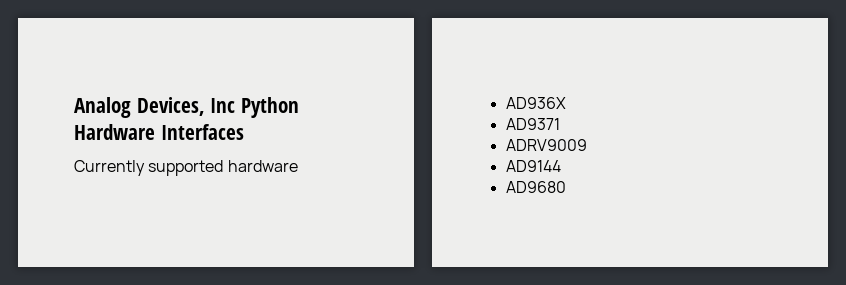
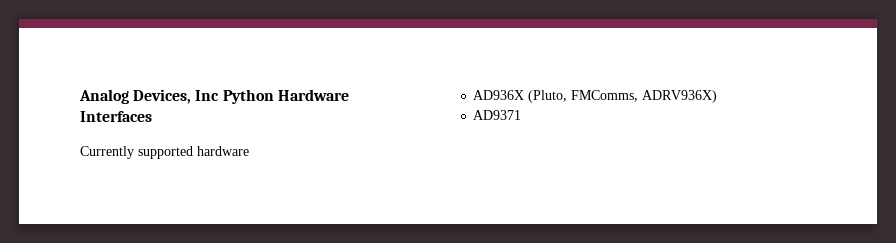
[505,118,560,130] [505,139,587,151] [505,160,561,172] [505,181,566,193] // AD9371 // ADRV9009 // AD9144 // AD9680 -> [528,90,718,103] [473,110,522,120] (Pluto, FMComms, ADRV936X) // AD9371

